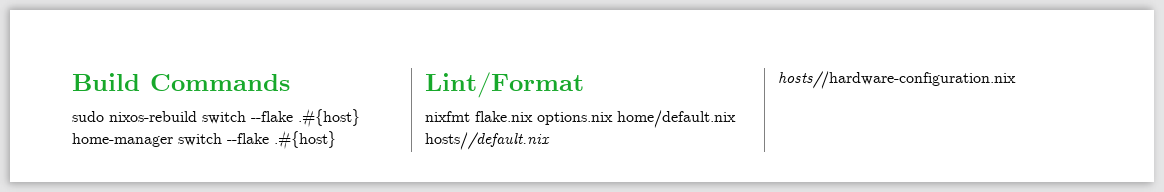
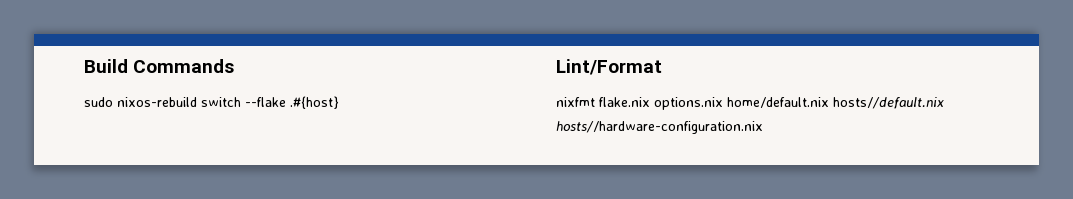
[72,130,336,150] home-manager switch --flake .#{host} -> (339, 102) none

